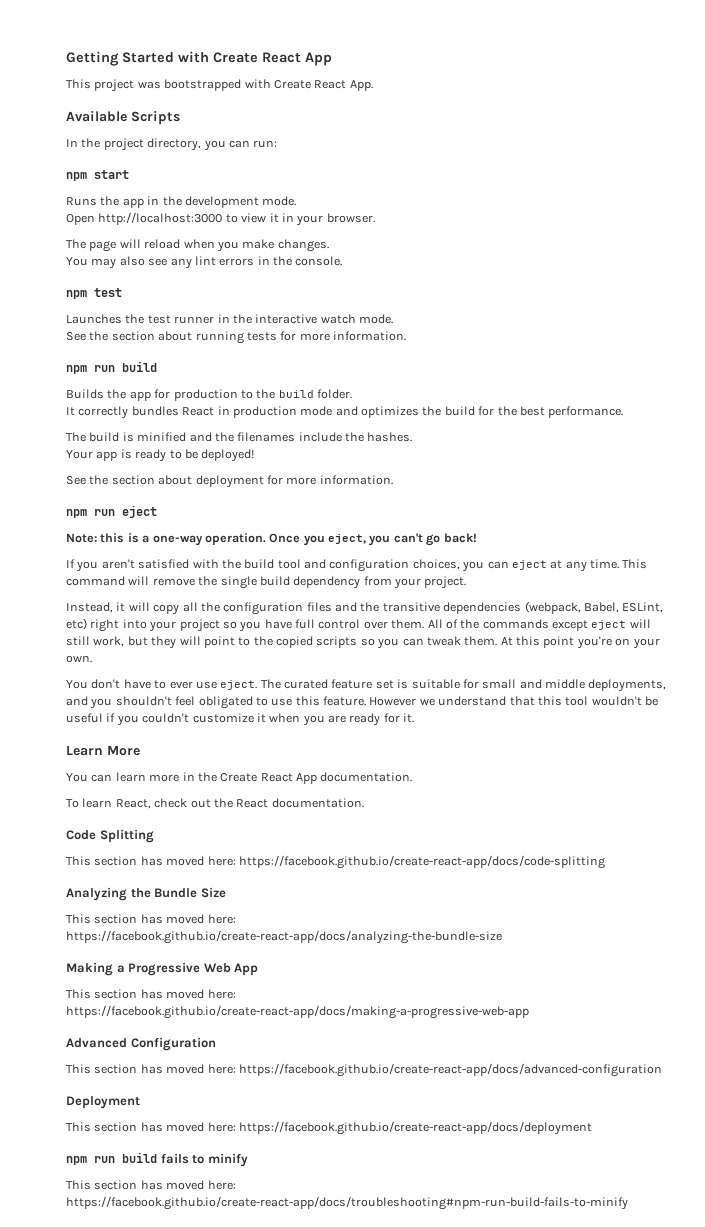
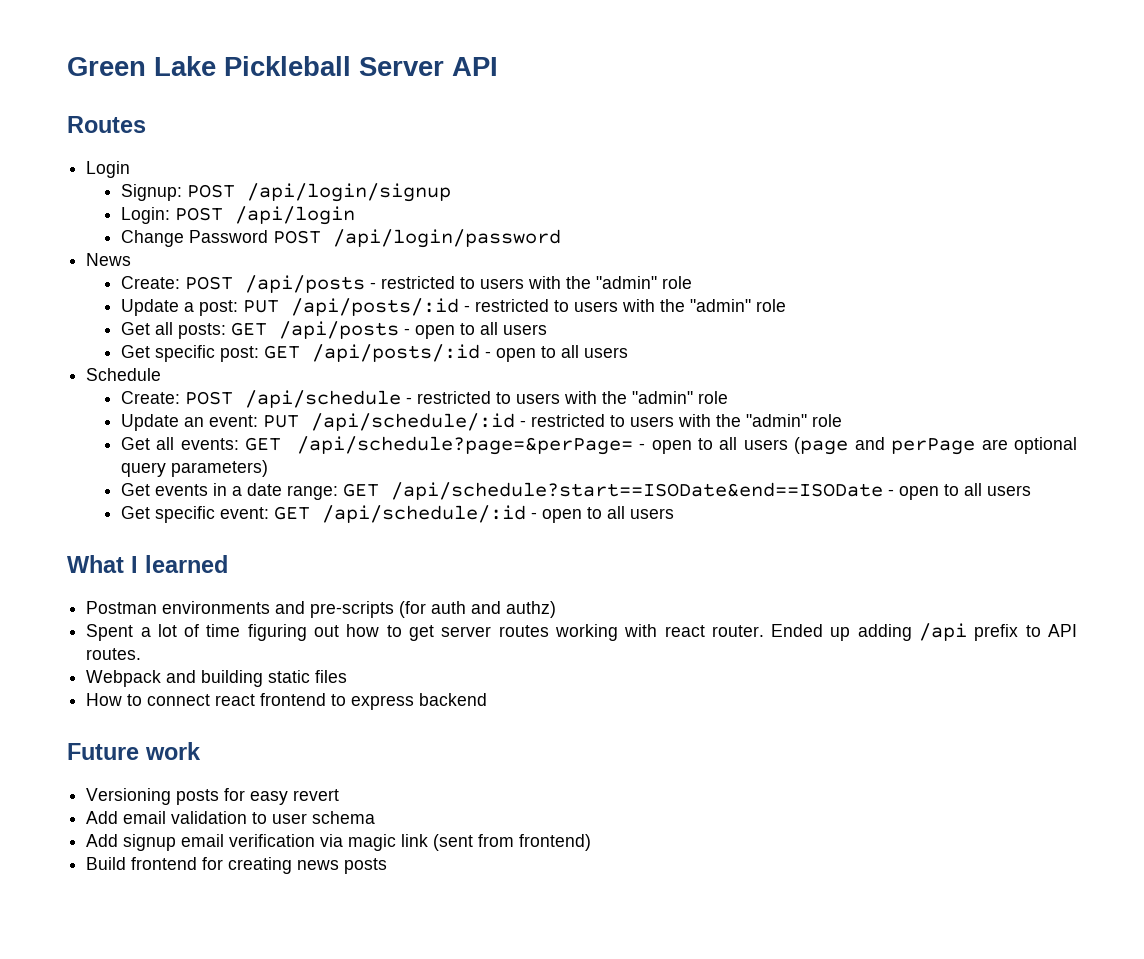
[66,51,332,66] [66,79,373,92] [66,111,180,125] [66,138,278,151] [66,170,129,181] [66,196,297,208] [66,212,375,226] [66,239,329,252] [66,256,343,269] [66,288,122,299] [66,314,393,324] [66,331,406,344] [66,361,157,374] [66,389,352,401] [66,406,624,419] [66,432,413,442] [66,449,255,462] [66,475,393,488] [66,505,157,518] [66,533,477,546] [66,559,648,572] [66,576,467,589] [66,601,664,615] [66,618,651,632] [66,636,660,649] [66,655,92,663] [66,679,667,692] [66,696,658,709] [66,713,415,726] [66,745,140,756] [66,772,413,784] [66,798,364,809] [66,829,154,843] [66,855,605,869] [66,887,226,901] [66,914,236,924] [66,930,502,944] [66,962,259,976] [66,989,236,999] [66,1005,529,1019] [66,1037,216,1051] [66,1063,662,1077] [66,1096,140,1109] [66,1121,592,1135] [66,1152,248,1167] [66,1180,236,1190] [66,1196,628,1210] Getting Started with Create React App // This project was bootstrapped with Create React App. // Available Scripts // In the project directory, you can run: // npm start // Runs the app in the development mode. // Open http://localhost:3000 to view it in your browser. // The page will reload when you make changes. // You may also see any lint errors in the console. // npm test // Launches the test runner in the interactive watch mode. // See the section about running tests for more information. // npm run build // Builds the app for production to the build folder. // It correctly bundles React in production mode and optimizes the build for the best performance. // The build is minified and the filenames include the hashes. // Your app is ready to be deployed! // See the section about deployment for more information. // npm run eject // Note: this is a one-way operation. Once you eject, you can't go back! // If you aren't satisfied with the build tool and configuration choices, you can eject at any time. This command will remove the single build dependency from your project. // Instead, it will copy all the configuration files and the transitive dependencies (webpack, Babel, ESLint, etc) right into your project so you have full control over them. All of the commands except eject will still work, but they will point to the copied scripts so you can tweak them. At this point you're on your own. // You don't have to ever use eject. The curated feature set is suitable for small and middle deployments, and you shouldn't feel obligated to use this feature. However we understand that this tool wouldn't be useful if you couldn't customize it when you are ready for it. // Learn More // You can learn more in the Create React App documentation. // To learn React, check out the React documentation. // Code Splitting // This section has moved here: https://facebook.github.io/create-react-app/docs/code-splitting // Analyzing the Bundle Size // This section has moved here: https://facebook.github.io/create-react-app/docs/analyzing-the-bundle-size // Making a Progressive Web App // This section has moved here: https://facebook.github.io/create-react-app/docs/making-a-progressive-web-app // Advanced Configuration // This section has moved here: https://facebook.github.io/create-react-app/docs/advanced-configuration // Deployment // This section has moved here: https://facebook.github.io/create-react-app/docs/deployment // npm run build fails to minify // This section has moved here: https://facebook.github.io/create-react-app/docs/troubleshooting#npm-run-build-fails-to-minify -> [67,56,498,76] [67,116,146,133] [86,161,131,178] [121,183,452,202] [121,206,356,225] [121,229,562,248] [86,253,132,266] [121,275,693,293] [121,298,787,316] [121,321,548,339] [121,344,629,362] [86,368,162,381] [121,390,729,408] [121,413,843,431] [121,436,1078,455] [121,460,269,477] [121,482,1032,500] [121,505,675,523] [67,555,228,573] [86,601,557,618] [86,623,1077,641] [86,648,142,660] [86,670,348,687] [86,693,488,710] [67,742,201,760] [86,788,340,805] [86,811,376,824] [86,834,592,851] [86,857,388,874] Green Lake Pickleball Server API // Routes // Login // Signup: POST /api/login/signup // Login: POST /api/login // Change Password POST /api/login/password // News // Create: POST /api/posts - restricted to users with the "admin" role // Update a post: PUT /api/posts/:id - restricted to users with the "admin" role // Get all posts: GET /api/posts - open to all users // Get specific post: GET /api/posts/:id - open to all users // Schedule // Create: POST /api/schedule - restricted to users with the "admin" role // Update an event: PUT /api/schedule/:id - restricted to users with the "admin" role // Get all events: GET /api/schedule?page=&perPage= - open to all users (page and perPage are optional query parameters) // Get events in a date range: GET /api/schedule?start==ISODate&end==ISODate - open to all users // Get specific event: GET /api/schedule/:id - open to all users // What I learned // Postman environments and pre-scripts (for auth and authz) // Spent a lot of time figuring out how to get server routes working with react router. Ended up adding /api prefix to API routes. // Webpack and building static files // How to connect react frontend to express backend // Future work // Versioning posts for easy revert // Add email validation to user schema // Add signup email verification via magic link (sent from frontend) // Build frontend for creating news posts

